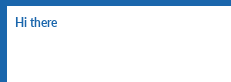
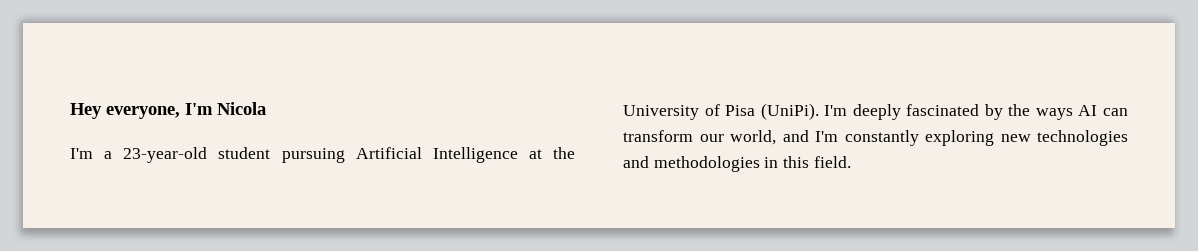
[15,17,59,27] Hi there -> [70,102,266,119] [70,147,575,163] [623,103,1128,120] [623,130,1128,146] [623,156,851,172] Hey everyone, I'm Nicola // I'm a 23-year-old student pursuing Artificial Intelligence at the University of Pisa (UniPi). I'm deeply fascinated by the ways AI can transform our world, and I'm constantly exploring new technologies and methodologies in this field.

